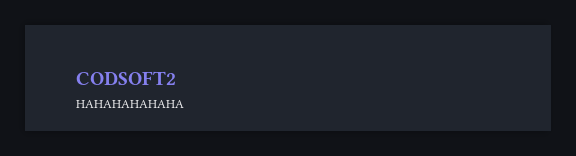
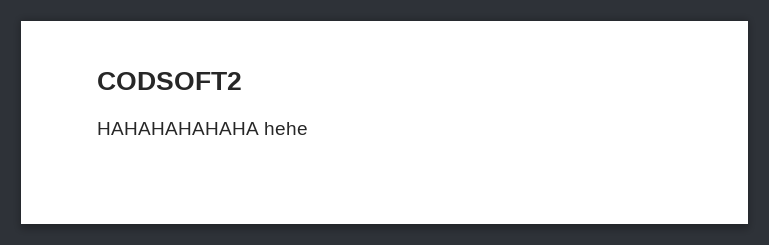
(184, 104) none -> [264,122,309,135] hehe

